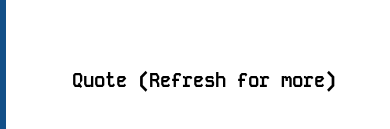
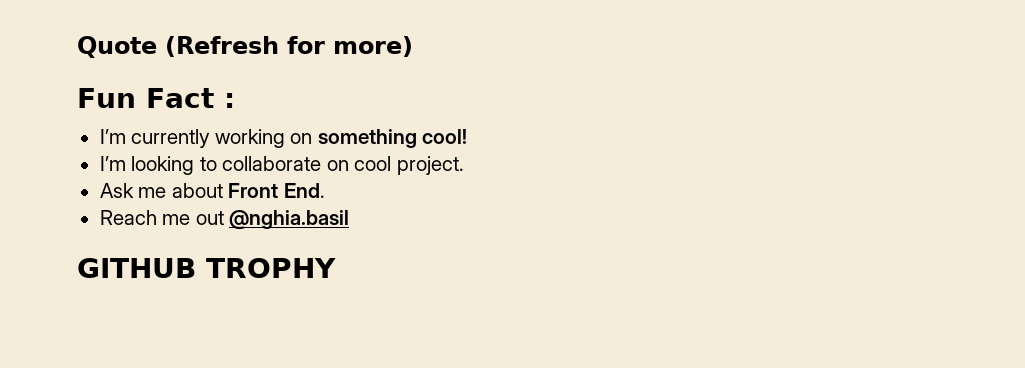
(336, 81) none -> [77,88,235,108] [99,129,468,148] [99,156,464,175] [99,183,325,198] [99,210,350,230] [77,258,336,278] // Fun Fact : // I’m currently working on something cool! // I’m looking to collaborate on cool project. // Ask me about Front End. // Reach me out @nghia.basil // GITHUB TROPHY

